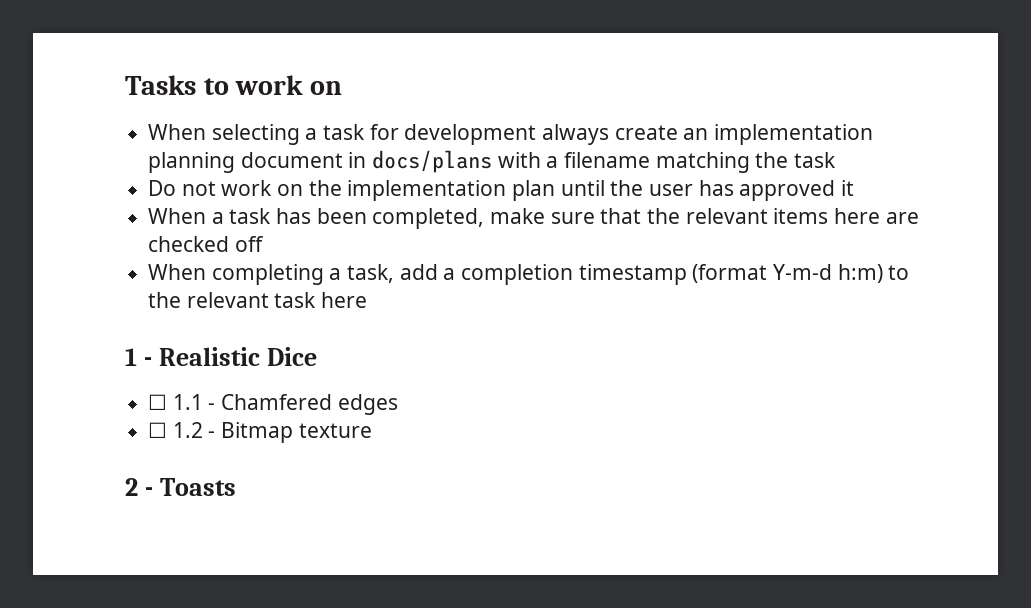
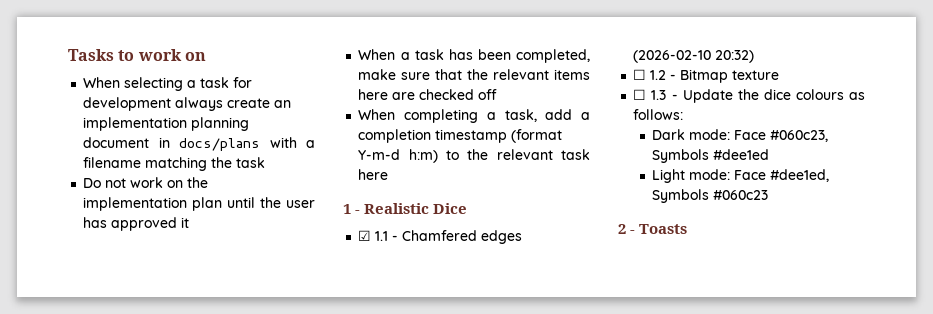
[148,394,168,410] ☐ -> [358,230,372,241] ☑
(398, 404) none -> [633,50,755,63] (2026-02-10 20:32)
(372, 430) none -> [633,89,865,103] [633,109,684,120] [652,129,829,142] [652,149,770,163] [652,169,830,183] [652,189,769,203] // ☐ 1.3 - Update the dice colours as follows: // Dark mode: Face #060c23, Symbols #dee1ed // Light mode: Face #dee1ed, Symbols #060c23

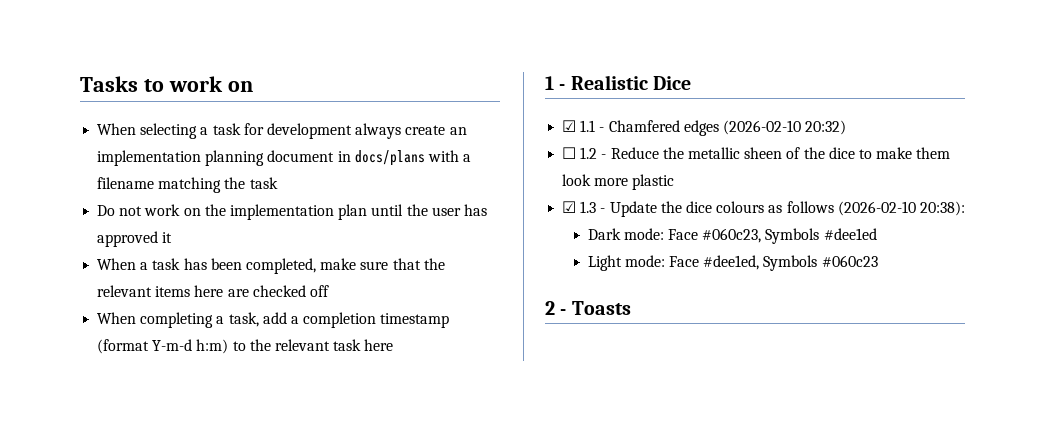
[680,69,780,83] [633,89,647,100] Bitmap texture // ☐ -> [610,147,951,159] [562,174,675,190] [562,201,577,213] Reduce the metallic sheen of the dice to make them look more plastic // ☑
[633,109,684,120] follows: -> [786,201,965,216] follows (2026-02-10 20:38):

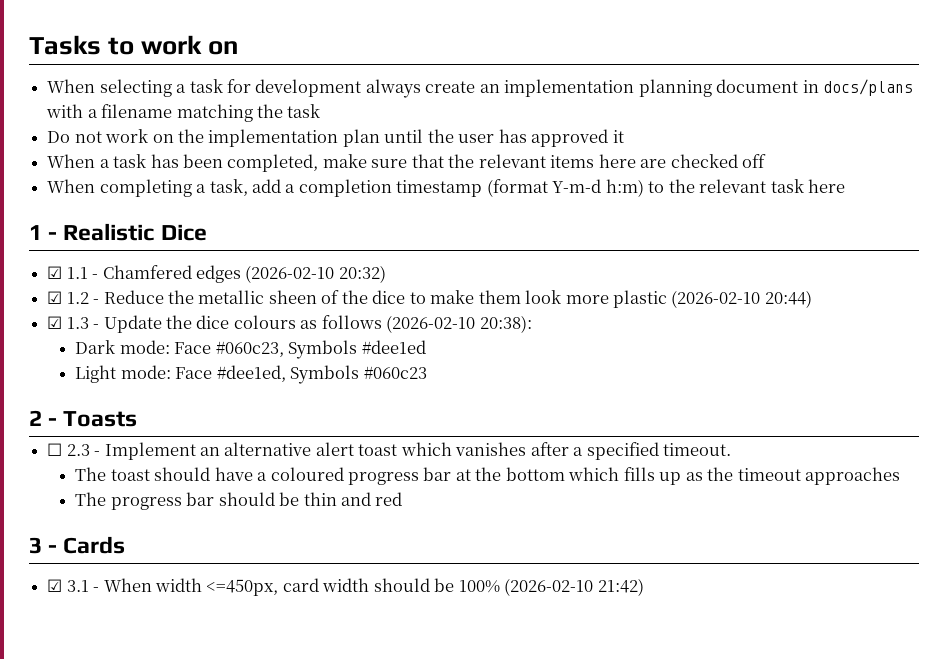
[562,147,577,159] ☐ -> [47,291,63,304] ☑
(675, 182) none -> [671,290,812,308] (2026-02-10 20:44)
(631, 308) none -> [47,442,732,460] [75,467,901,485] [75,492,403,510] [29,536,126,554] [47,578,644,596] // ☐ 2.3 - Implement an alternative alert toast which vanishes after a specified timeout. // The toast should have a coloured progress bar at the bottom which fills up as the timeout approaches // The progress bar should be thin and red // 3 - Cards // ☑ 3.1 - When width <=450px, card width should be 100% (2026-02-10 21:42)

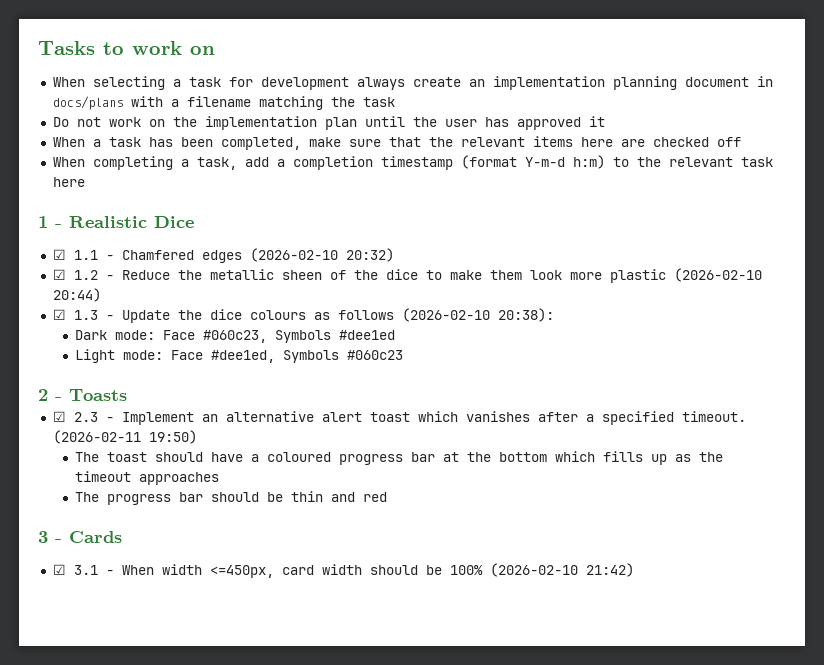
[47,443,63,456] ☐ -> [52,411,66,422] ☑
(732, 449) none -> [52,430,197,444] (2026-02-11 19:50)

